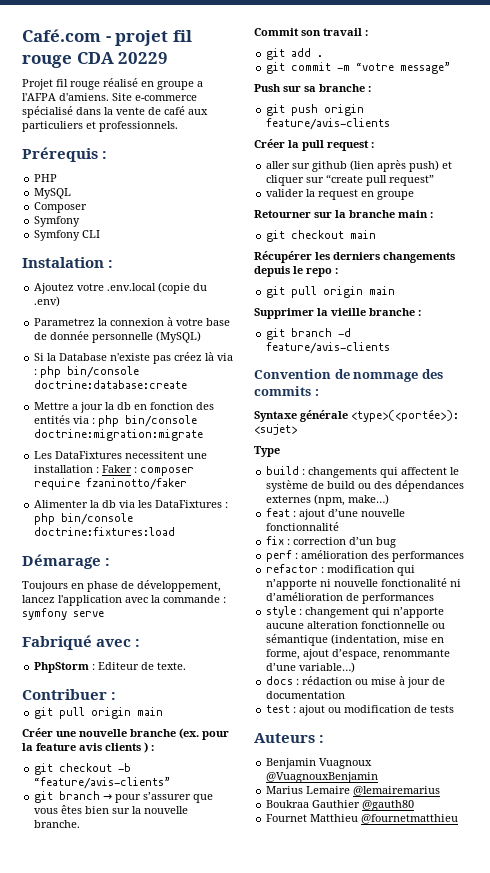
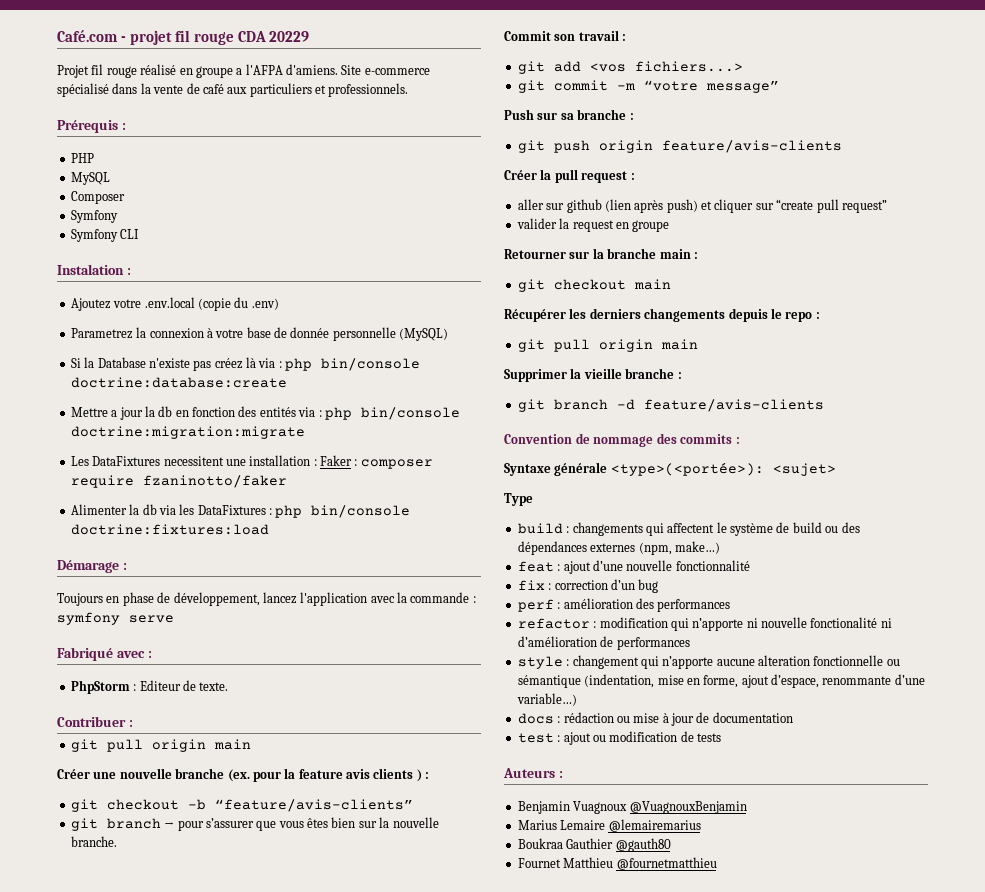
[317,55,324,57] . -> [589,61,743,72] <vos fichiers...>

